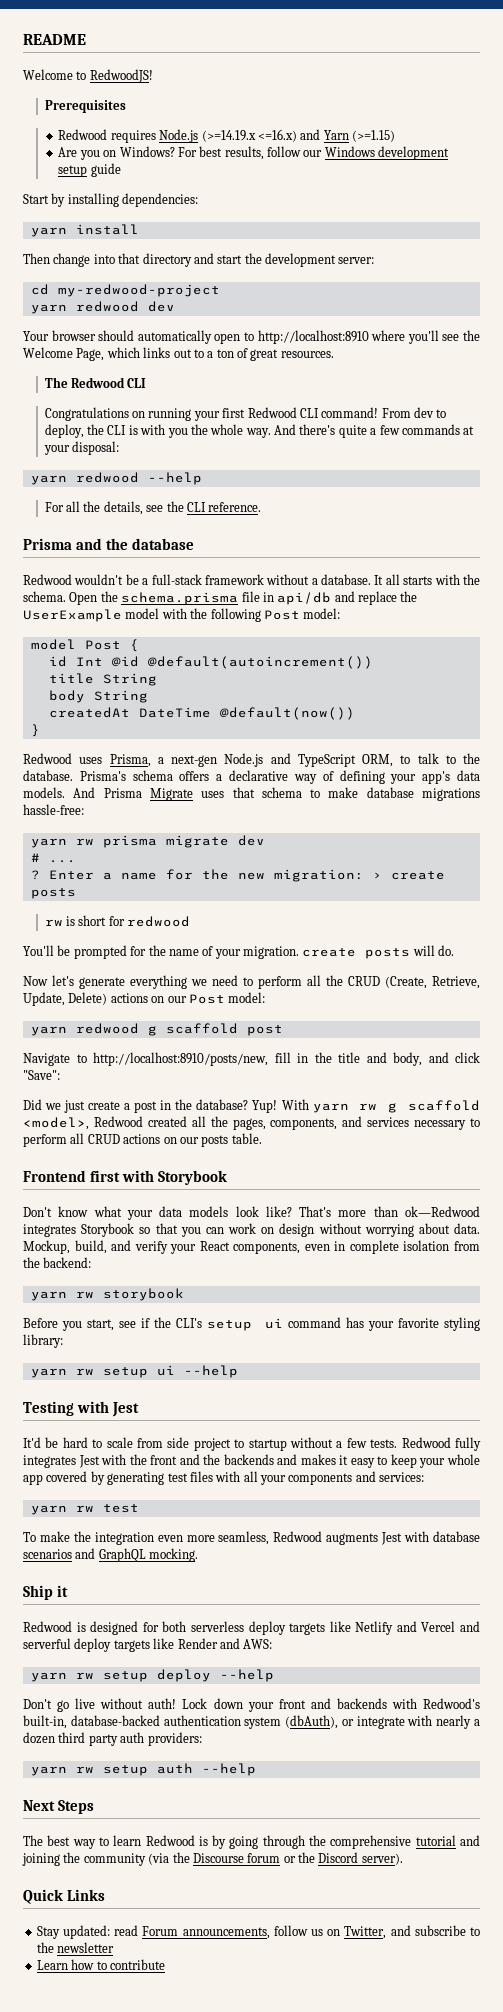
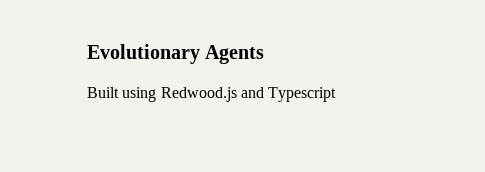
[23,34,86,45] [23,69,153,83] [44,100,126,113] [58,129,396,143] [58,146,450,160] [58,163,121,177] [23,193,199,207] [30,224,139,237] [23,253,375,267] [30,284,220,297] [30,301,175,314] [23,330,481,344] [23,347,334,361] [44,377,147,388] [44,407,447,421] [44,424,475,438] [43,441,120,455] [30,472,202,485] [44,501,262,515] [23,538,194,550] [23,574,480,585] [23,591,418,605] [23,608,341,622] [30,639,139,652] [48,656,373,669] [48,673,157,686] [48,690,148,703] [48,707,355,720] [30,724,40,737] [23,753,480,767] [23,770,480,784] [23,787,481,801] [23,804,84,815] [30,835,265,848] [30,853,76,863] [30,869,445,882] [30,888,76,899] [44,915,191,927] [23,945,455,959] [23,975,480,989] [23,992,266,1006] [30,1023,283,1036] [23,1052,480,1066] [23,1070,60,1080] [23,1099,481,1113] [23,1116,480,1130] [23,1133,262,1147] [23,1170,227,1185] [23,1206,480,1220] [23,1223,481,1237] [23,1240,481,1254] [23,1257,92,1268] [30,1288,184,1301] [23,1317,481,1331] [23,1334,63,1348] [30,1365,238,1378] [23,1401,139,1417] [23,1437,481,1451] [23,1454,481,1468] [23,1471,425,1485] [30,1504,139,1515] [23,1531,481,1545] [23,1548,199,1562] [23,1585,68,1600] [23,1621,480,1635] [23,1638,273,1652] [30,1669,274,1682] [23,1698,480,1712] [23,1715,480,1729] [23,1732,202,1746] [30,1763,256,1776] [23,1800,94,1814] [23,1835,481,1849] [22,1852,403,1866] [23,1889,105,1904] [36,1925,480,1939] [36,1942,115,1953] [36,1959,165,1970] README // Welcome to RedwoodJS! // Prerequisites // Redwood requires Node.js (>=14.19.x <=16.x) and Yarn (>=1.15) // Are you on Windows? For best results, follow our Windows development setup guide // Start by installing dependencies: // yarn install // Then change into that directory and start the development server: // cd my-redwood-project // yarn redwood dev // Your browser should automatically open to http://localhost:8910 where you'll see the Welcome Page, which links out to a ton of great resources. // The Redwood CLI // Congratulations on running your first Redwood CLI command! From dev to deploy, the CLI is with you the whole way. And there's quite a few commands at your disposal: // yarn redwood --help // For all the details, see the CLI reference. // Prisma and the database // Redwood wouldn't be a full-stack framework without a database. It all starts with the schema. Open the schema.prisma file in api/db and replace the UserExample model with the following Post model: // model Post { // id Int @id @default(autoincrement()) // title String // body String // createdAt DateTime @default(now()) // } // Redwood uses Prisma, a next-gen Node.js and TypeScript ORM, to talk to the database. Prisma's schema offers a declarative way of defining your app's data models. And Prisma Migrate uses that schema to make database migrations hassle-free: // yarn rw prisma migrate dev // # ... // ? Enter a name for the new migration: › create posts // rw is short for redwood // You'll be prompted for the name of your migration. create posts will do. // Now let's generate everything we need to perform all the CRUD (Create, Retrieve, Update, Delete) actions on our Post model: // yarn redwood g scaffold post // Navigate to http://localhost:8910/posts/new, fill in the title and body, and click "Save": // Did we just create a post in the database? Yup! With yarn rw g scaffold <model>, Redwood created all the pages, components, and services necessary to perform all CRUD actions on our posts table. // Frontend first with Storybook // Don't know what your data models look like? That's more than ok—Redwood integrates Storybook so that you can work on design without worrying about data. Mockup, build, and verify your React components, even in complete isolation from the backend: // yarn rw storybook // Before you start, see if the CLI's setup ui command has your favorite styling library: // yarn rw setup ui --help // Testing with Jest // It'd be hard to scale from side project to startup without a few tests. Redwood fully integrates Jest with the front and the backends and makes it easy to keep your whole app covered by generating test files with all your components and services: // yarn rw test // To make the integration even more seamless, Redwood augments Jest with database scenarios and GraphQL mocking. // Ship it // Redwood is designed for both serverless deploy targets like Netlify and Vercel and serverful deploy targets like Render and AWS: // yarn rw setup deploy --help // Don't go live without auth! Lock down your front and backends with Redwood's built-in, database-backed authentication system (dbAuth), or integrate with nearly a dozen third party auth providers: // yarn rw setup auth --help // Next Steps // The best way to learn Redwood is by going through the comprehensive tutorial and joining the community (via the Discourse forum or the Discord server). // Quick Links // Stay updated: read Forum announcements, follow us on Twitter, and subscribe to the newsletter // Learn how to contribute -> [87,44,265,64] [87,87,337,102] Evolutionary Agents // Built using Redwood.js and Typescript

